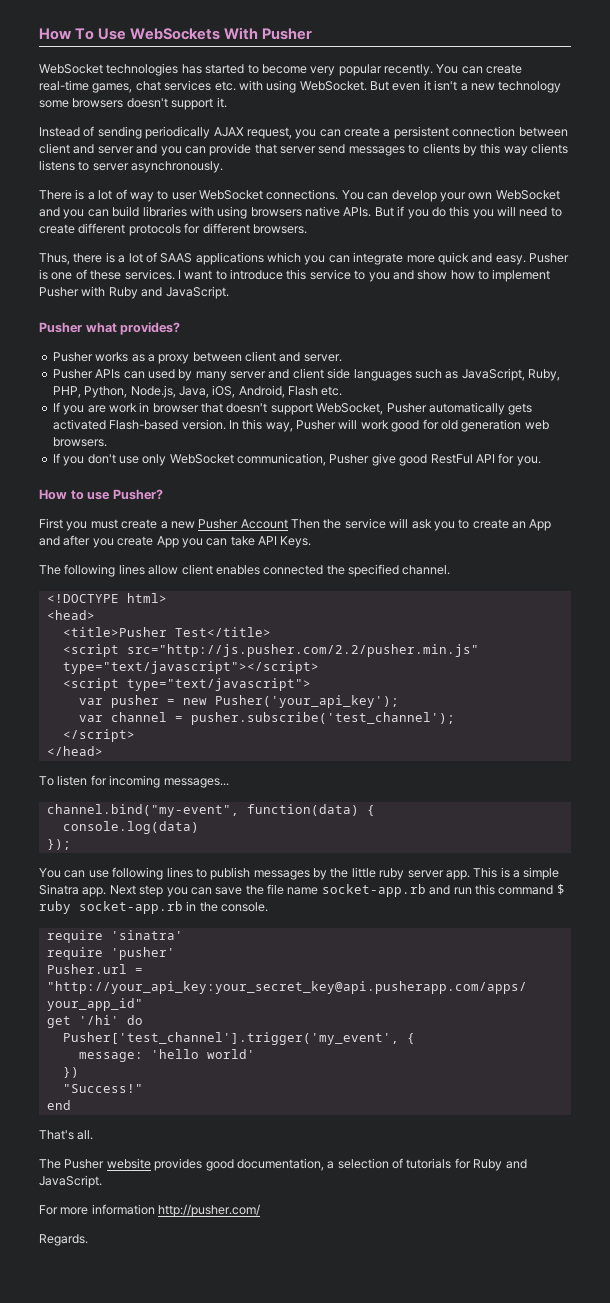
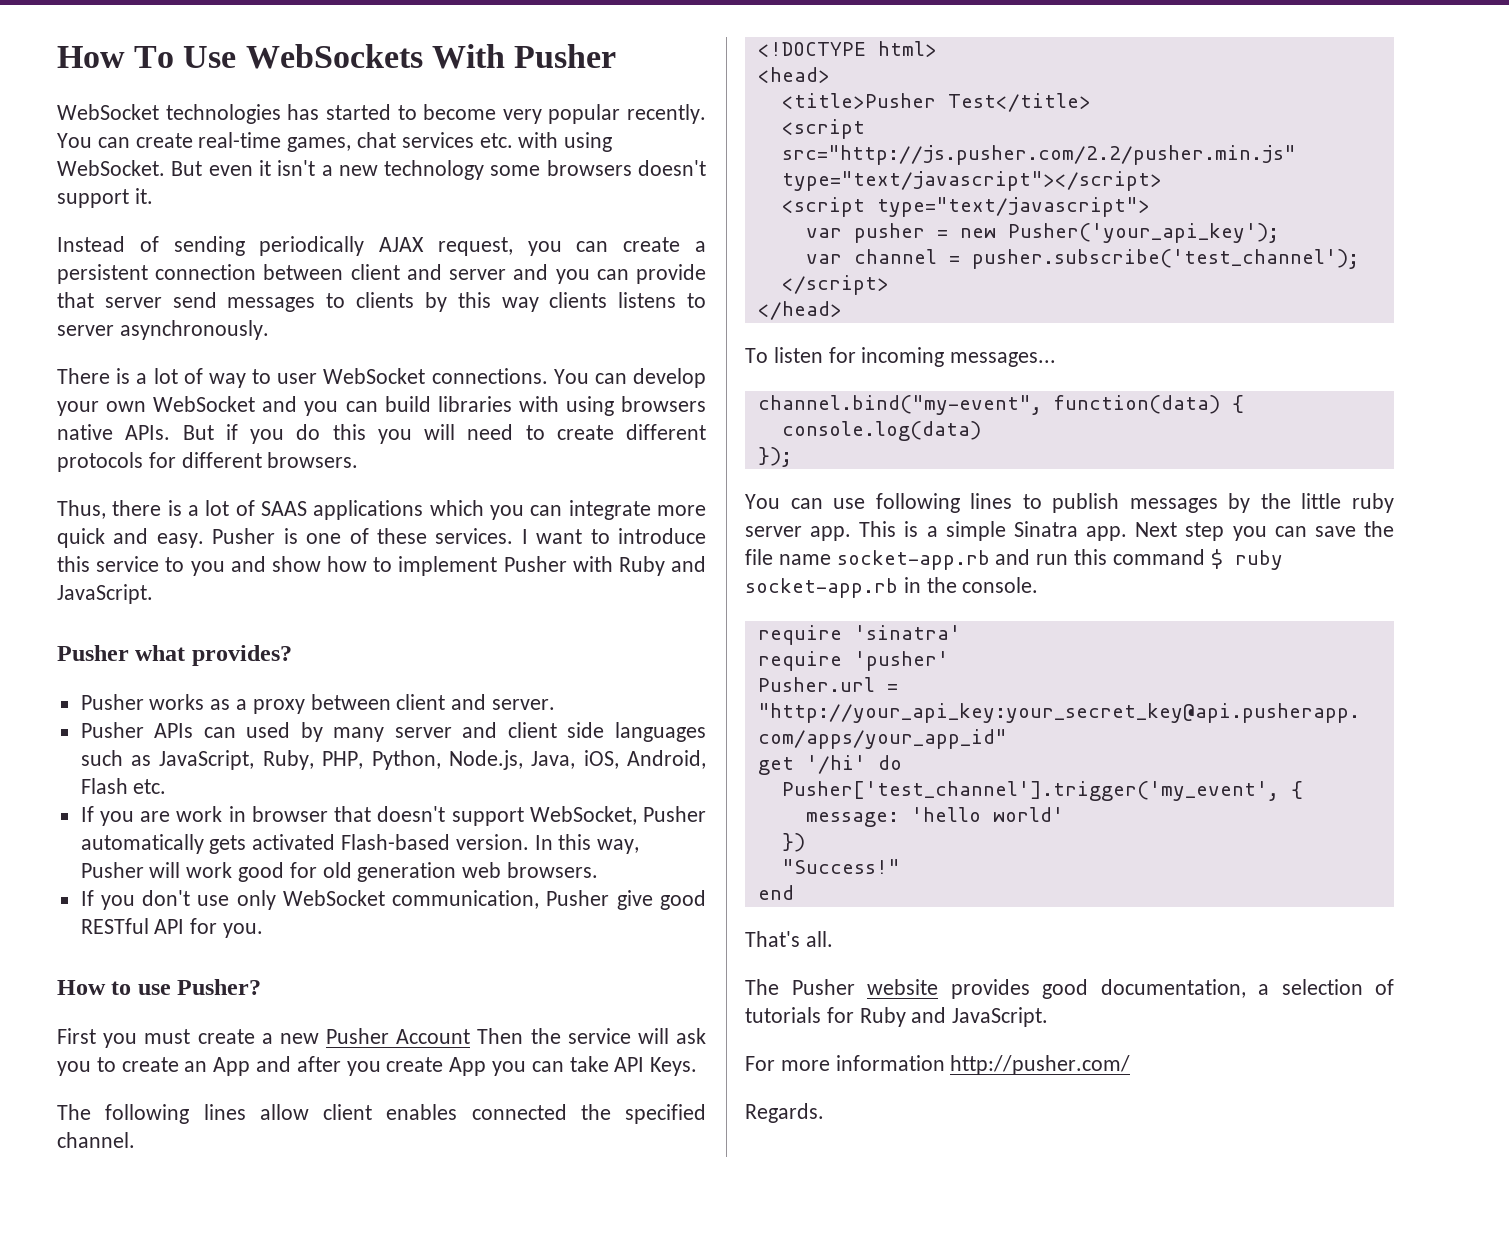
[430,454,473,464] RestFul -> [80,918,149,934] RESTful

